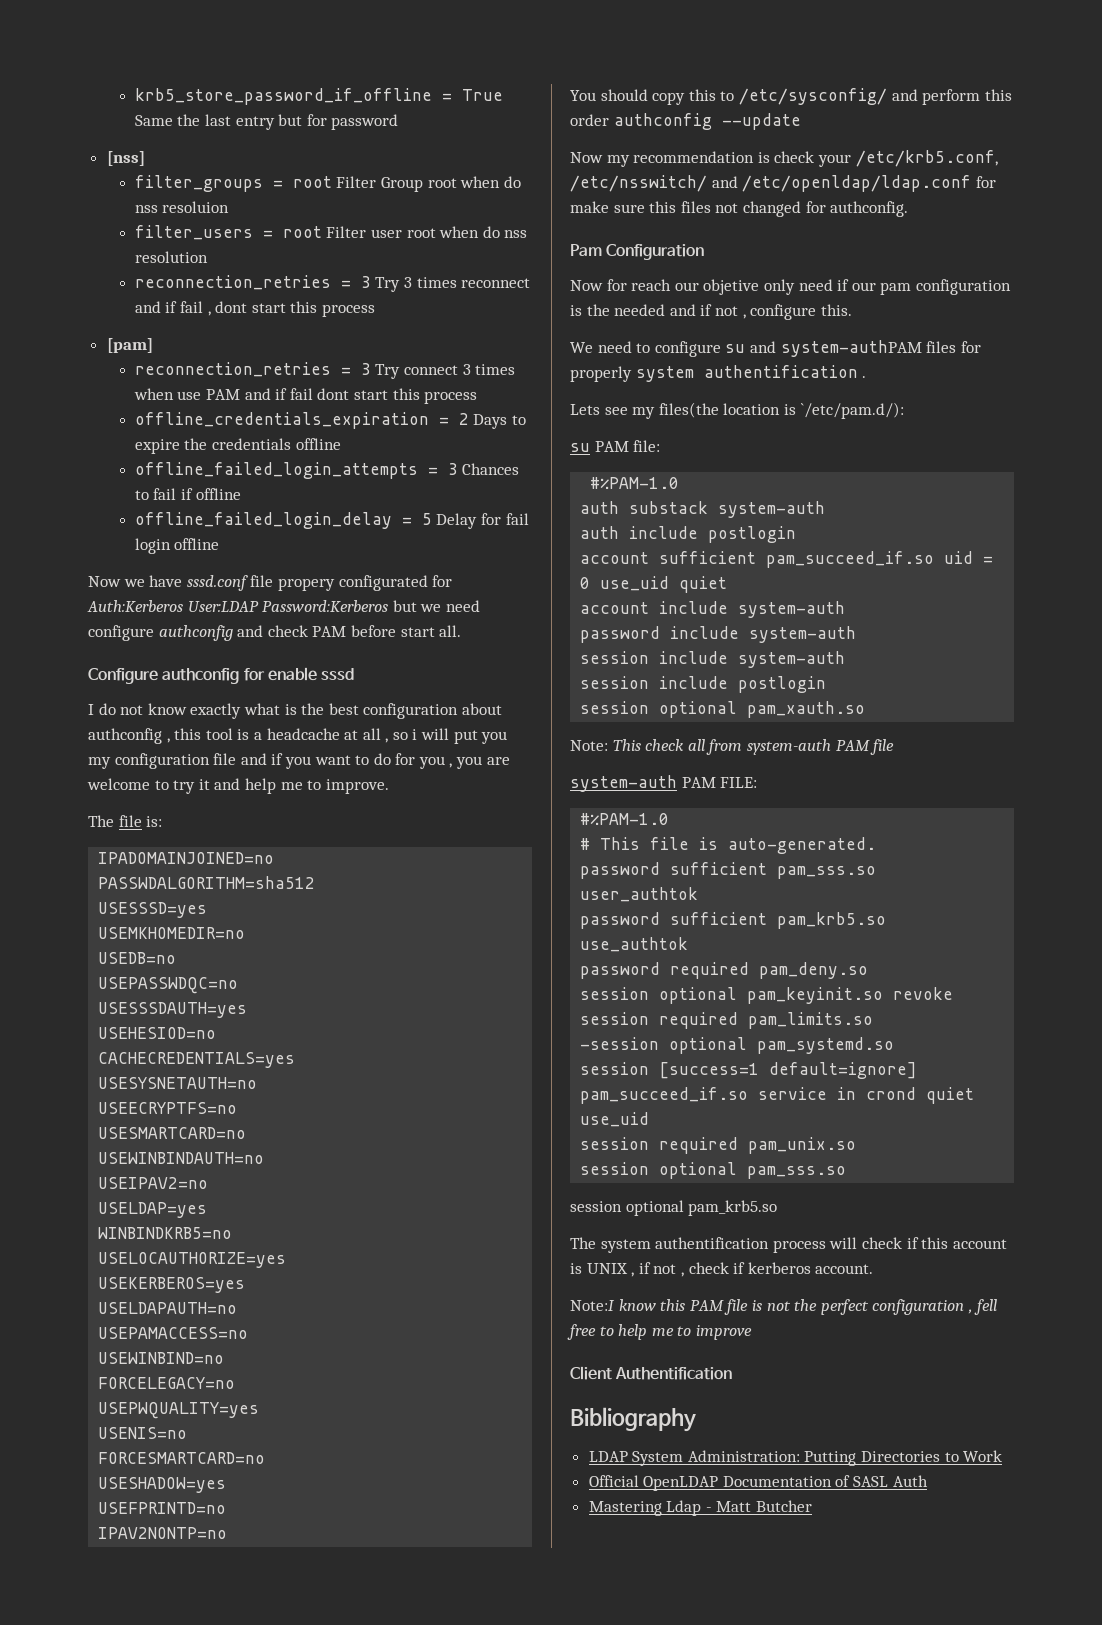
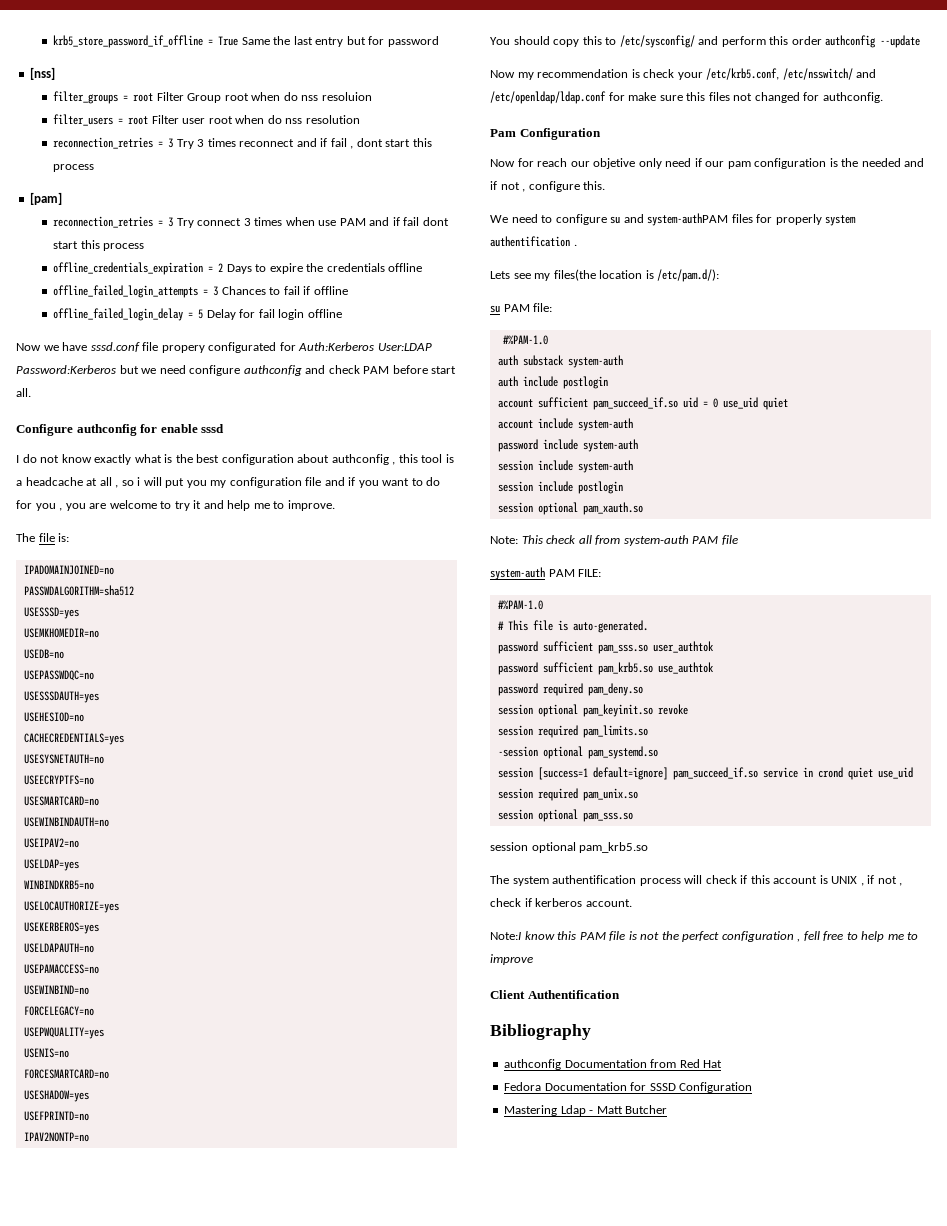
[800,402,904,419] `/etc/pam.d/): -> [657,269,720,282] /etc/pam.d/):
[588,1450,1003,1466] [588,1475,928,1491] LDAP System Administration: Putting Directories to Work // Official OpenLDAP Documentation of SASL Auth -> [504,1059,723,1070] [504,1082,753,1093] authconfig Documentation from Red Hat // Fedora Documentation for SSSD Configuration

